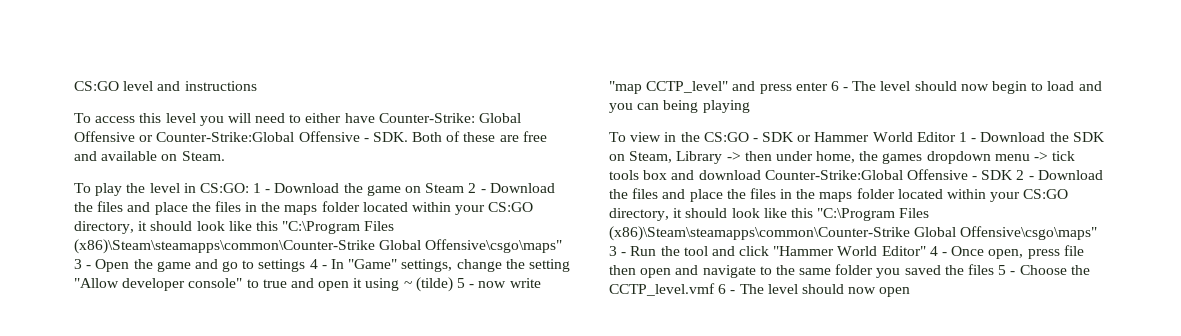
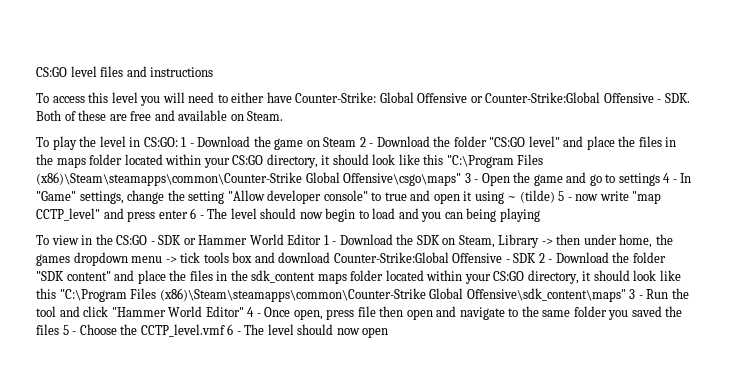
(154, 86) none -> [100,66,124,77] files
[97,201,124,212] files -> [453,136,560,147] folder "CS:GO level"
[632,188,816,202] files and place the files in the -> [632,252,666,263] [36,270,316,284] folder "SDK content" and place the files in the sdk_content
[960,226,1098,240] Offensive\csgo\maps" -> [466,288,626,302] Offensive\sdk_content\maps"

